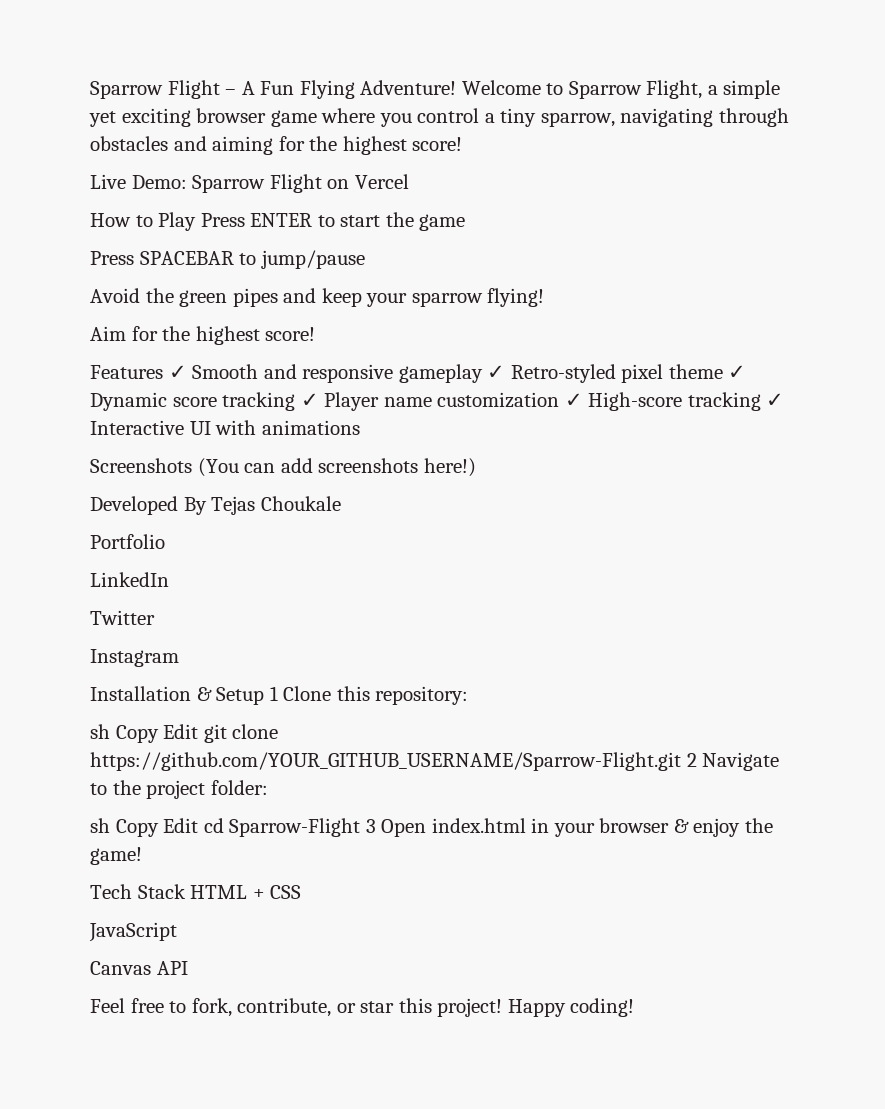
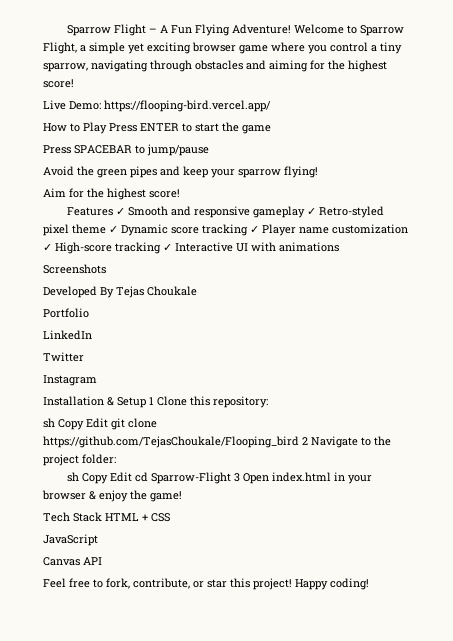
[192,174,409,193] Sparrow Flight on Vercel -> [104,100,271,112] https://flooping-bird.vercel.app/
[197,458,476,477] (You can add screenshots here!) -> (106, 269) none
[90,752,681,771] https://github.com/YOUR_GITHUB_USERNAME/Sparrow-Flight.git -> [43,436,299,448] https://github.com/TejasChoukale/Flooping_bird

